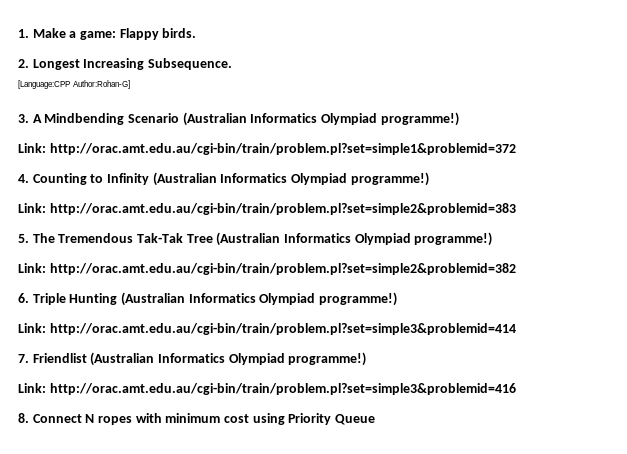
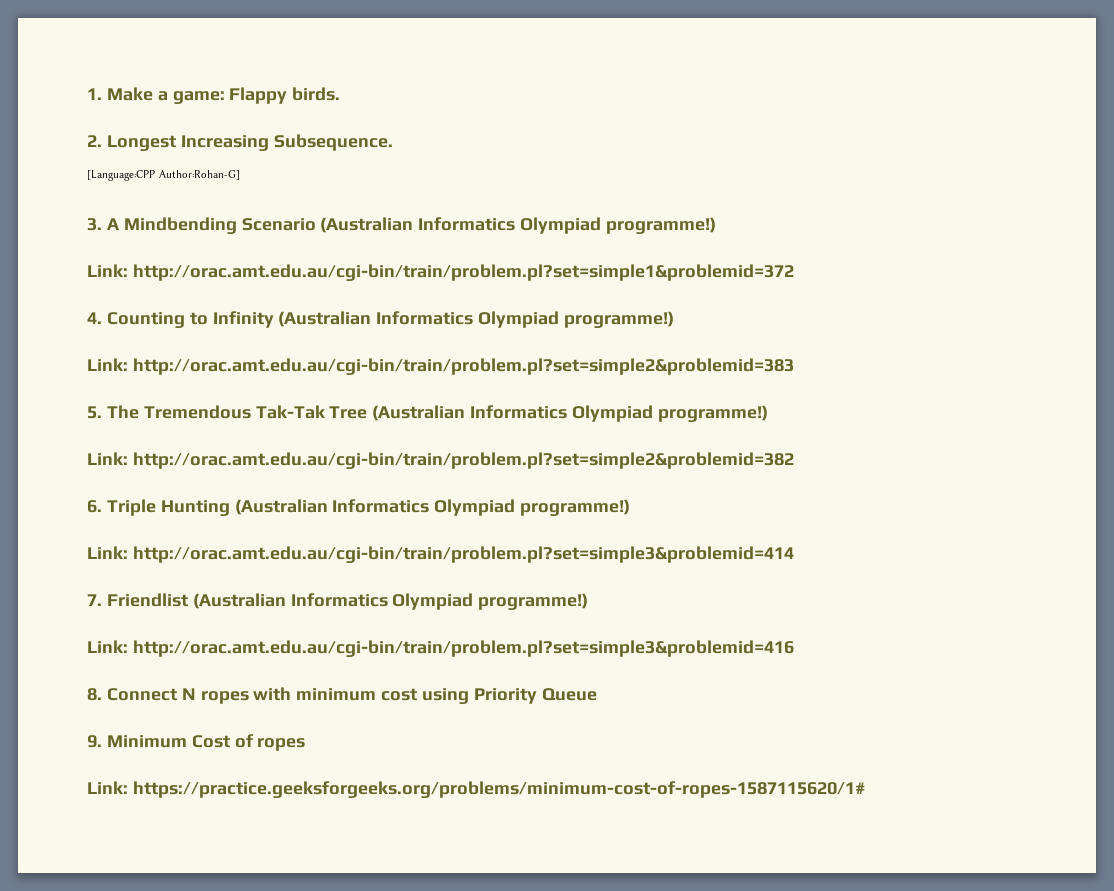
(375, 419) none -> [87,734,306,751] [87,781,865,798] // 9. Minimum Cost of ropes // Link: https://practice.geeksforgeeks.org/problems/minimum-cost-of-ropes-1587115620/1#

